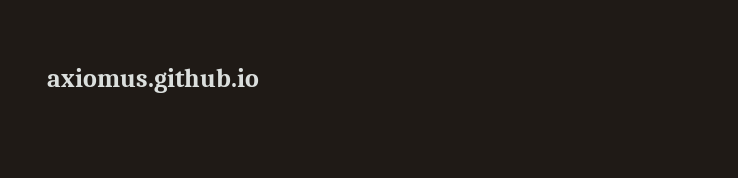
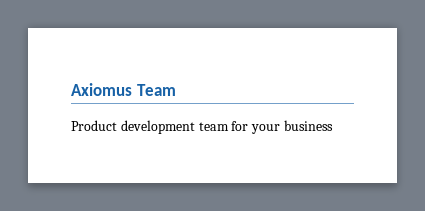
[47,68,259,93] axiomus.github.io -> [71,83,176,96] [71,120,333,134] Axiomus Team // Product development team for your business

